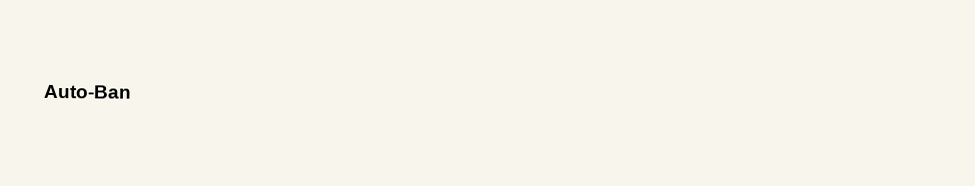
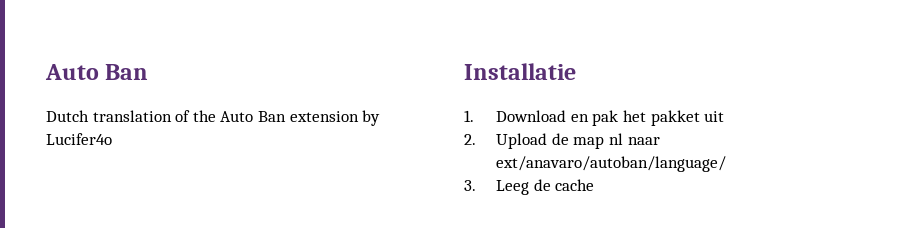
[43,84,132,99] Auto-Ban -> [45,64,149,80] [46,110,381,126] [46,133,112,145] [464,63,576,80] [464,110,725,126] [464,133,660,149] [496,156,727,172] [464,179,595,195] Auto Ban // Dutch translation of the Auto Ban extension by Lucifer4o // Installatie // 1. Download en pak het pakket uit // 2. Upload de map nl naar ext/anavaro/autoban/language/ // 3. Leeg de cache

